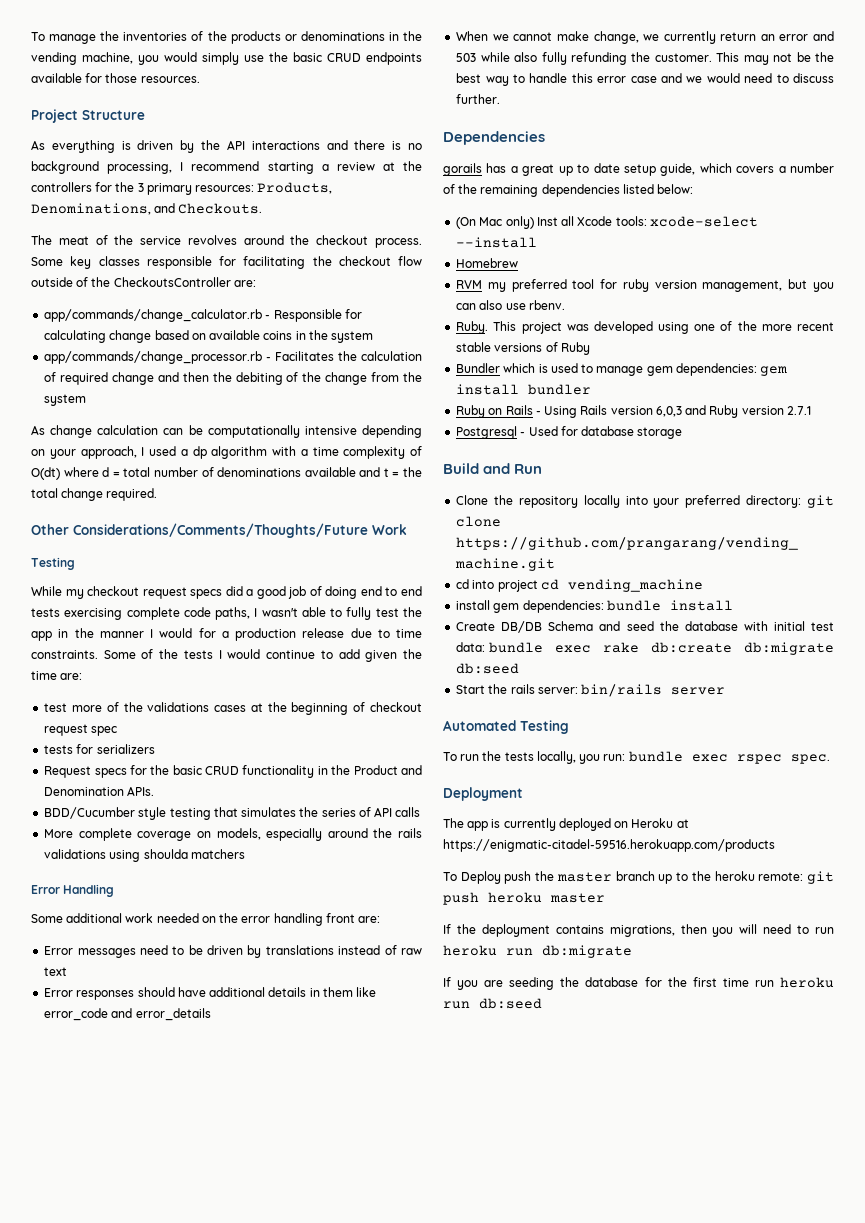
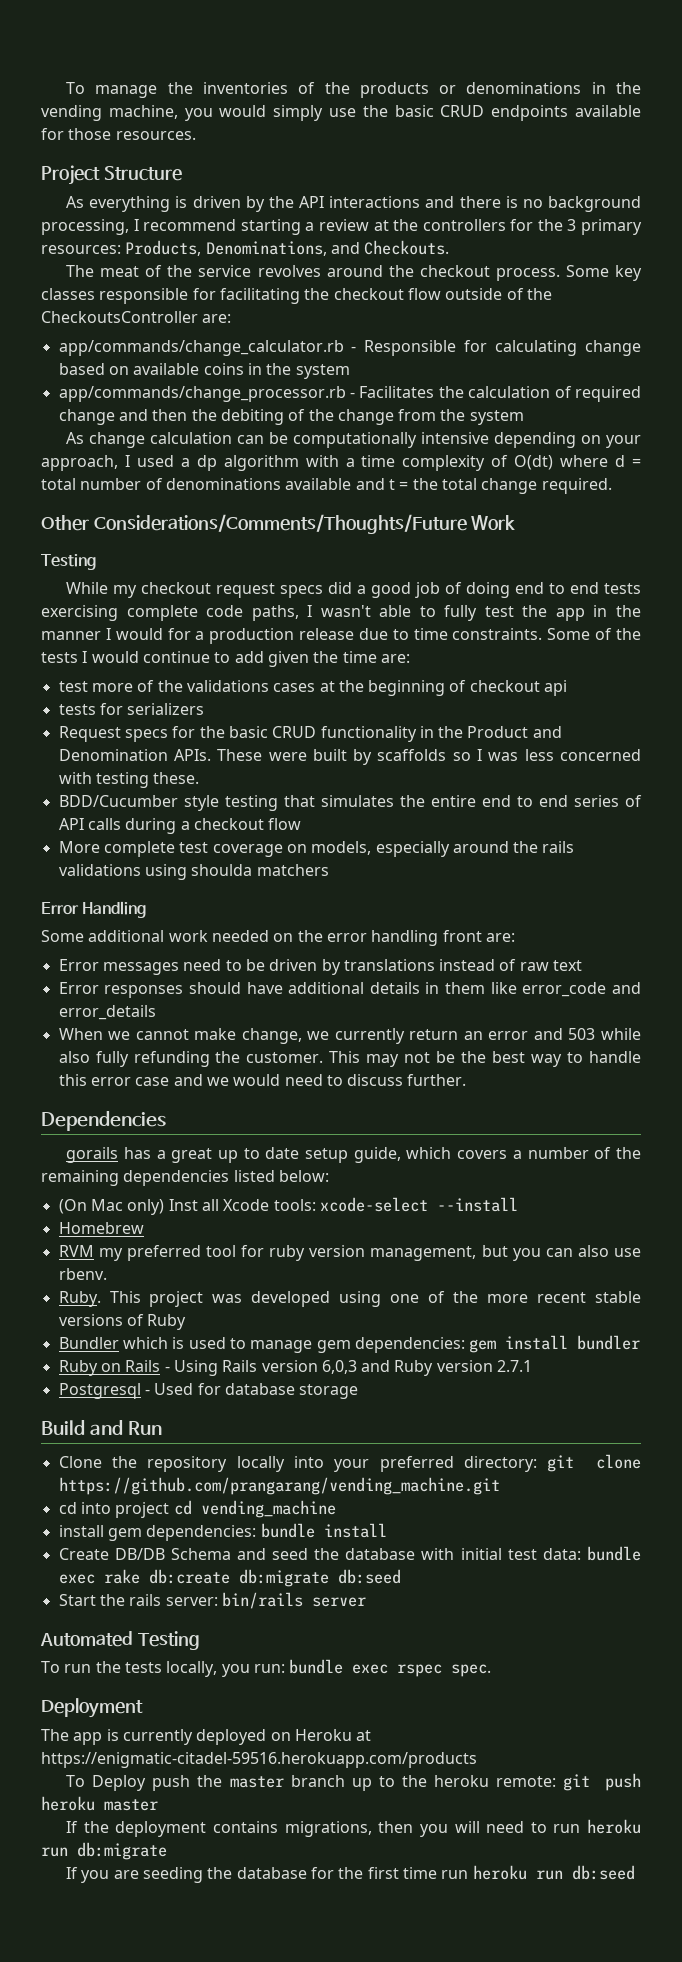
[44,724,118,736] request spec -> [544,680,568,696] api
(155, 791) none -> [217,749,641,765] [58,772,200,788] These were built by scaffolds so I was less concerned with testing these.
(319, 812) none -> [430,795,568,807] entire end to end
(421, 812) none -> [125,818,302,834] during a checkout flow
(132, 834) none -> [179,842,209,853] test

